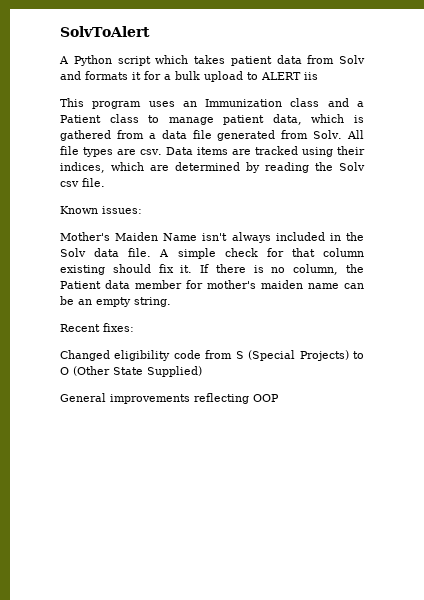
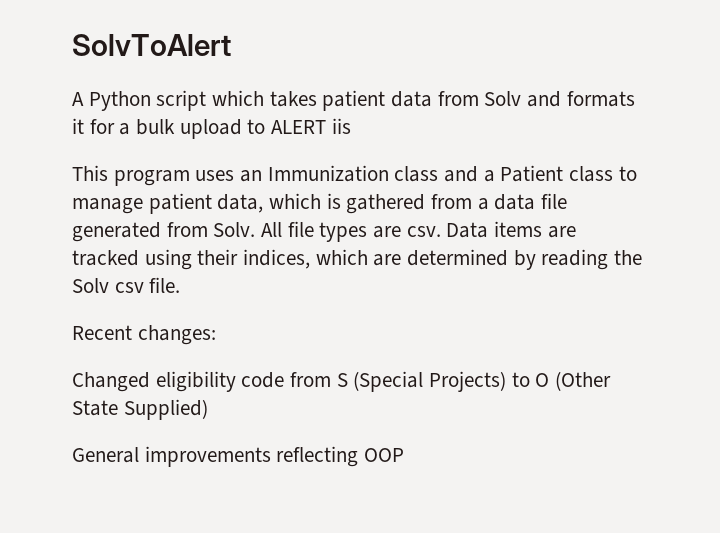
[60,206,142,214] [60,232,364,243] [60,248,364,259] [60,264,364,275] [60,280,364,289] [60,296,171,307] // Known issues: // Mother's Maiden Name isn't always included in the Solv data file. A simple check for that column existing should fix it. If there is no column, the Patient data member for mother's maiden name can be an empty string. -> (181, 285) none
[103,323,134,332] fixes: -> [137,325,216,345] changes:

